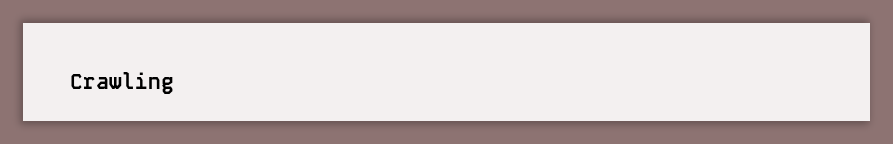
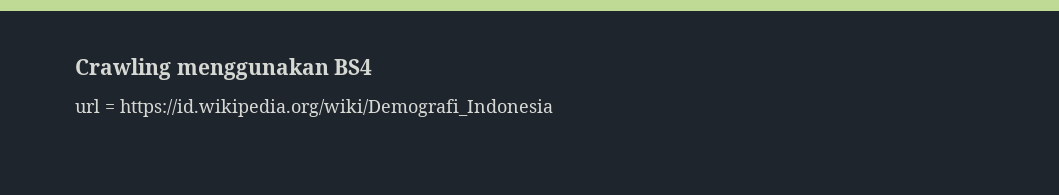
(174, 83) none -> [176,58,373,80] [75,99,553,117] menggunakan BS4 // url = https://id.wikipedia.org/wiki/Demografi_Indonesia

